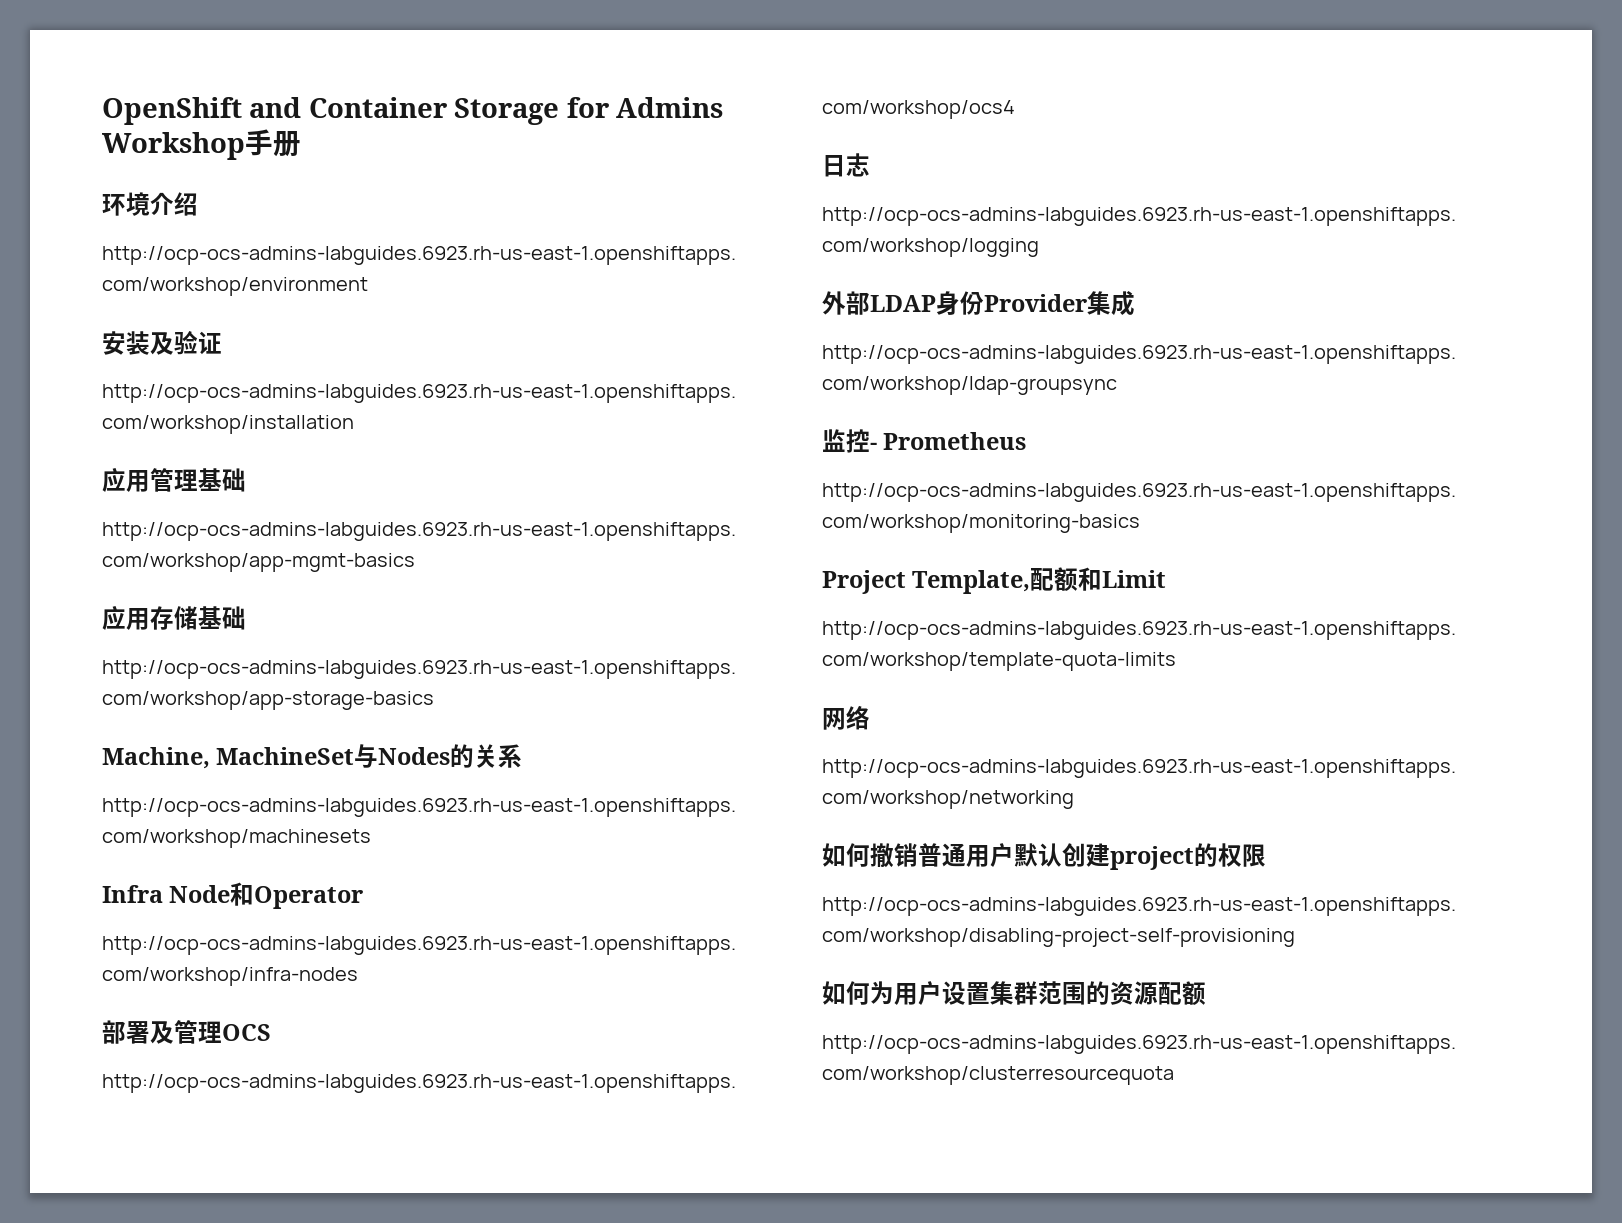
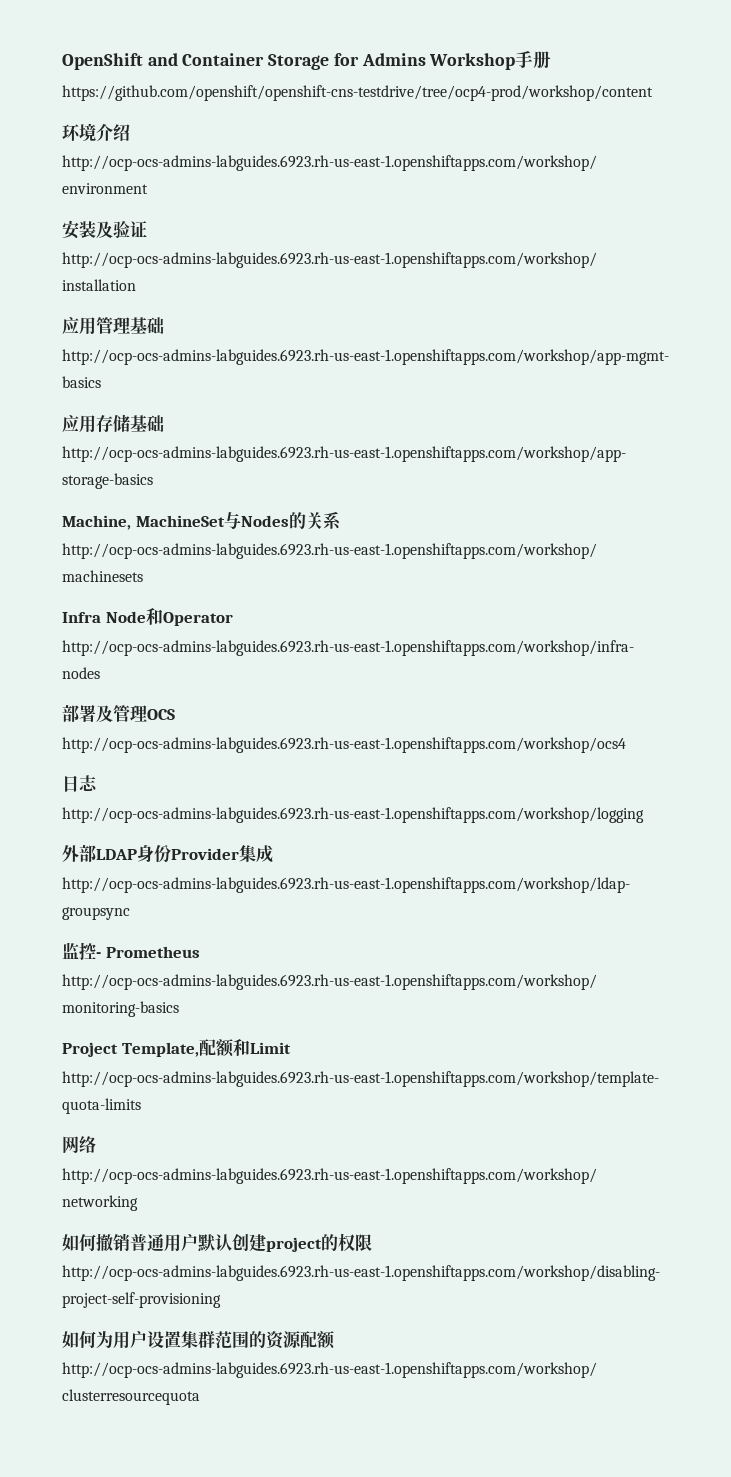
(301, 144) none -> [62,85,653,101] // https://github.com/openshift/openshift-cns-testdrive/tree/ocp4-prod/workshop/content

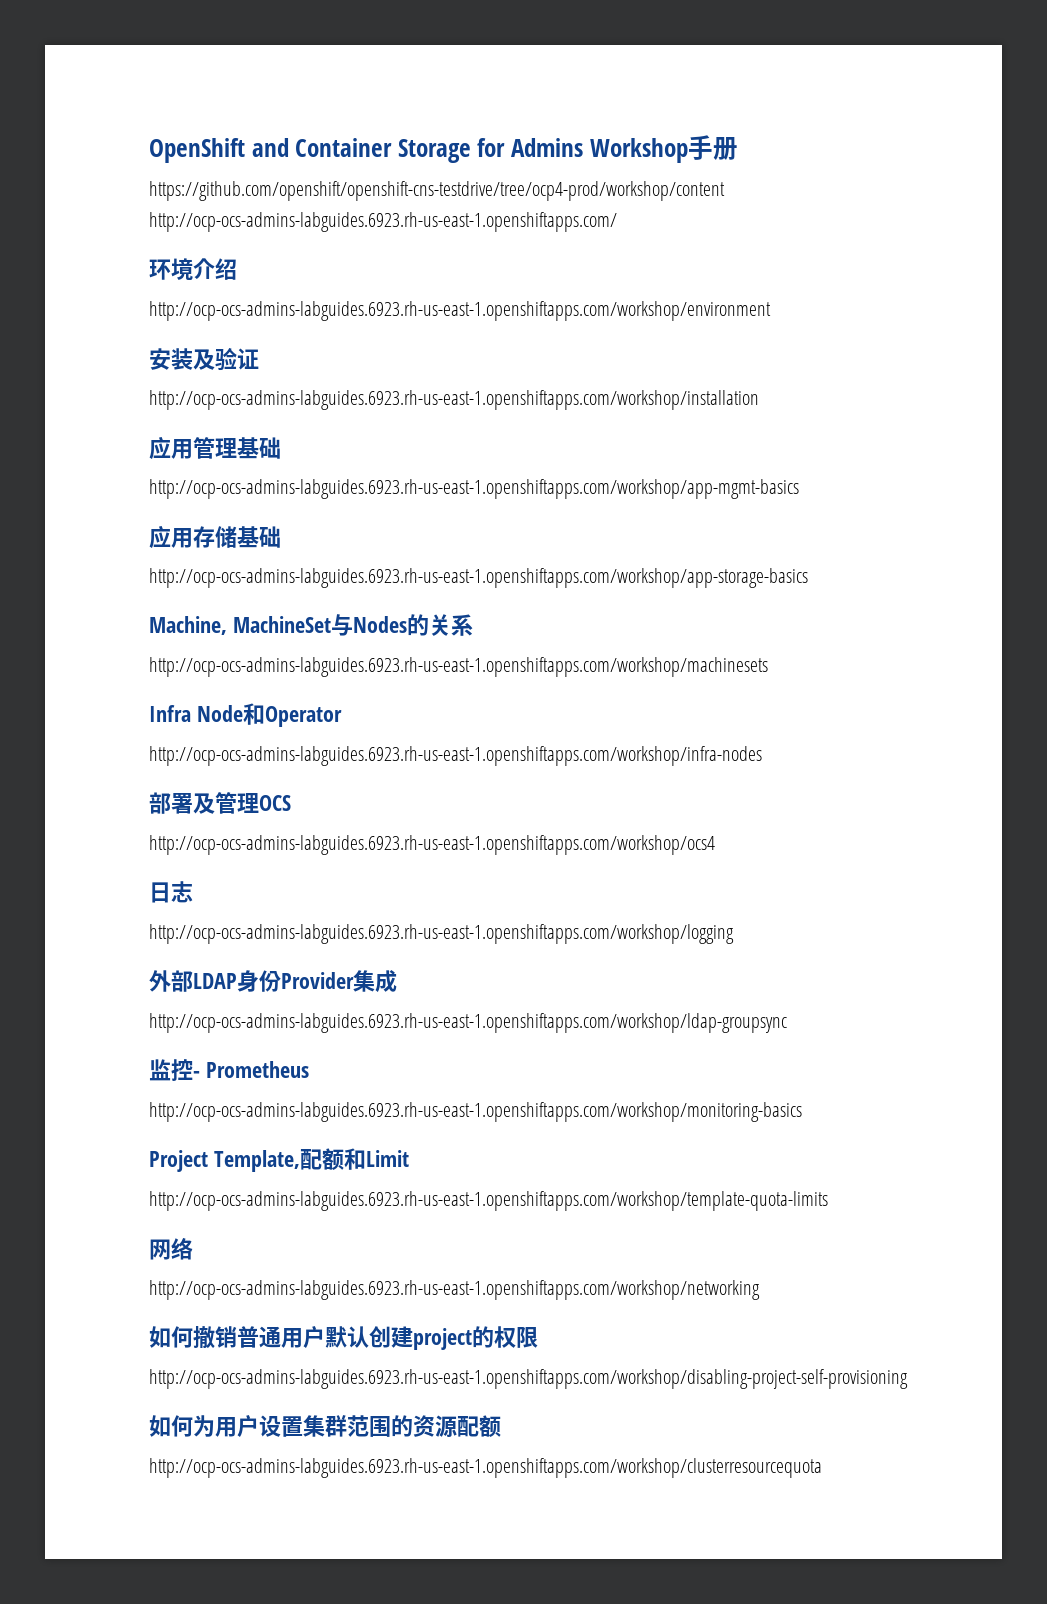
(653, 93) none -> [149,212,617,232] http://ocp-ocs-admins-labguides.6923.rh-us-east-1.openshiftapps.com/

